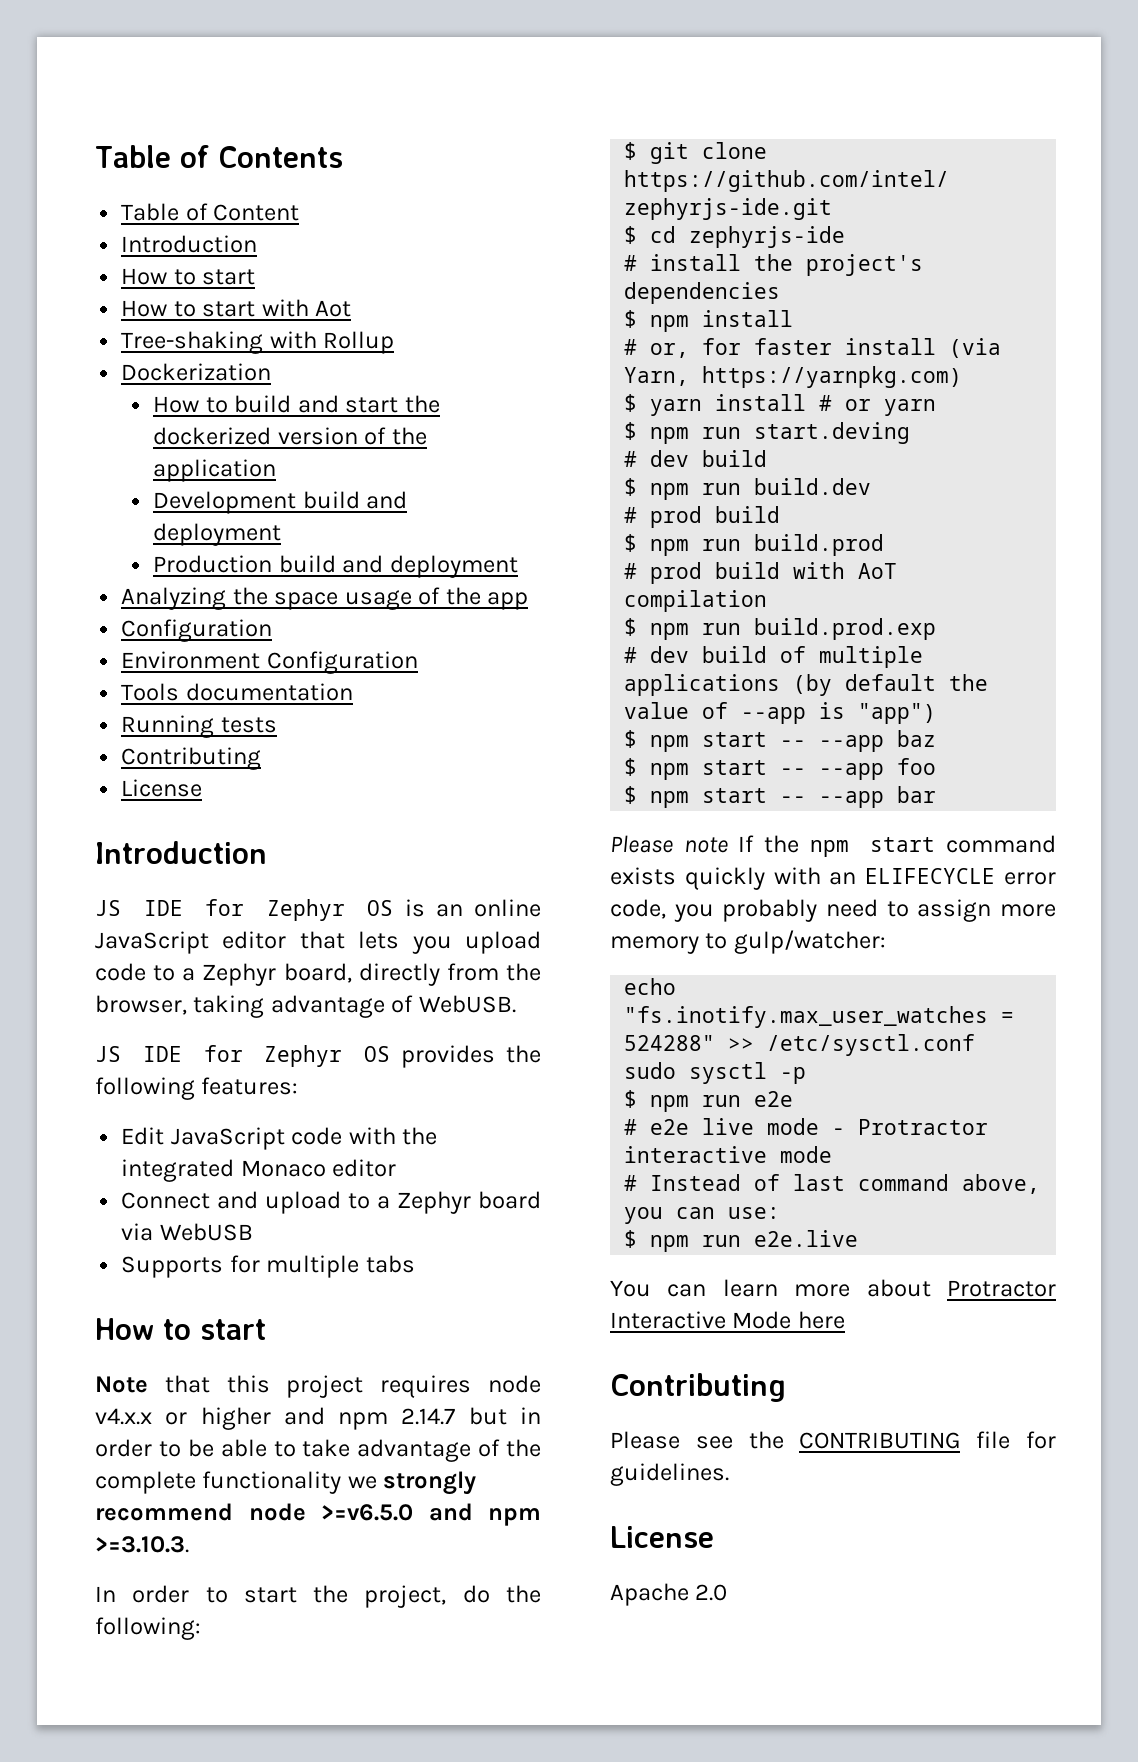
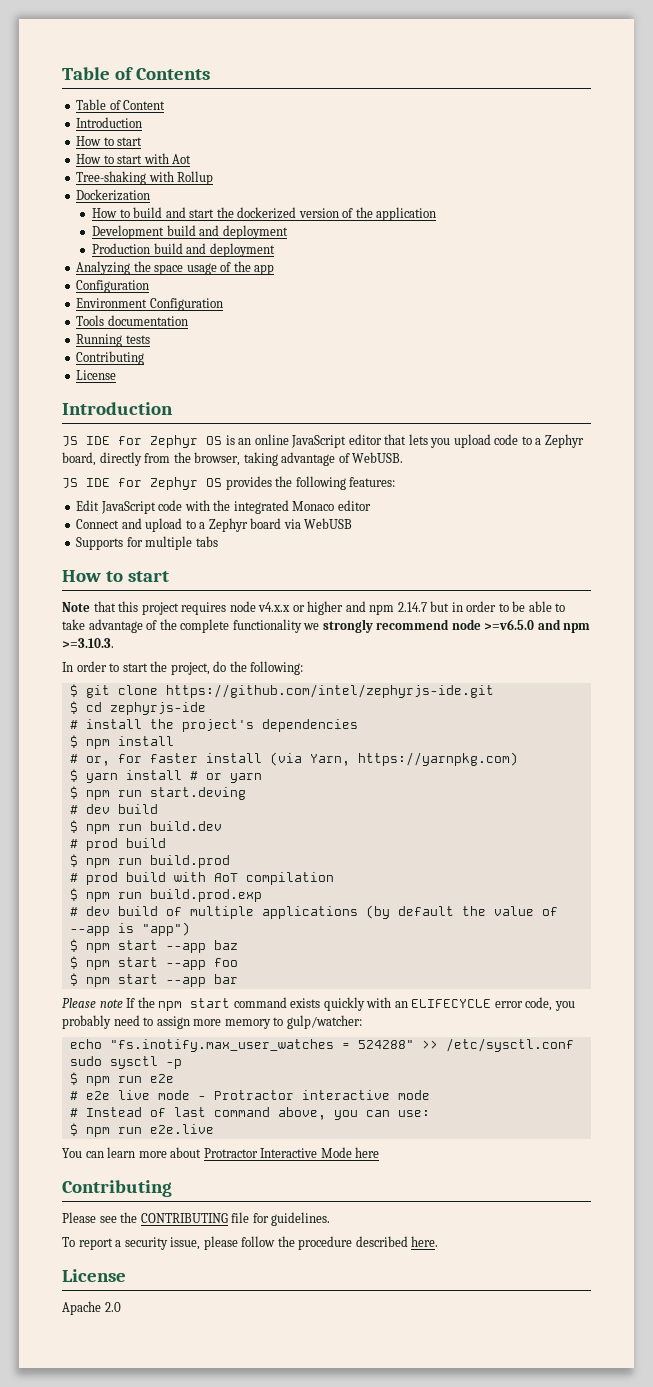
[780,740,807,747] -- -> (158, 945) none
[780,768,807,775] -- -> (158, 962) none
[780,796,807,803] -- -> (158, 979) none
(729, 1474) none -> [62,1236,439,1250] // To report a security issue, please follow the procedure described here.

